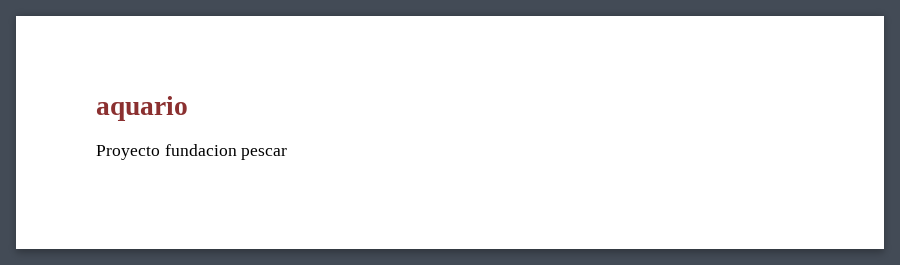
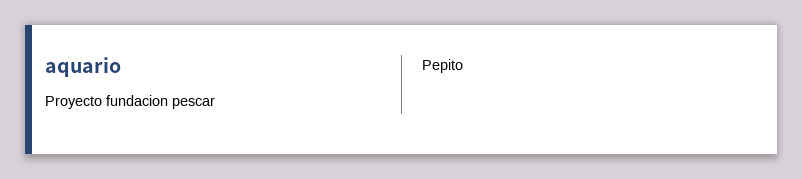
(288, 154) none -> [422,59,463,73] // Pepito

